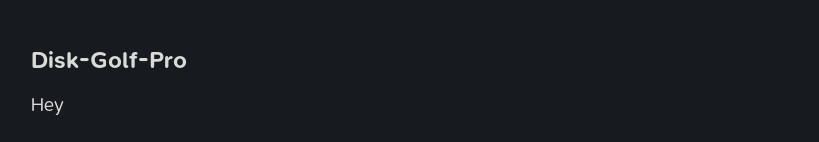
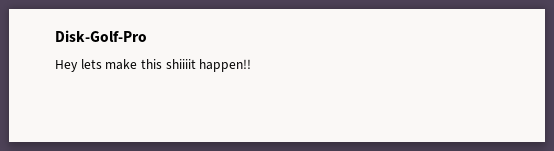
(64, 107) none -> [80,59,252,72] lets make this shiiiit happen!!

